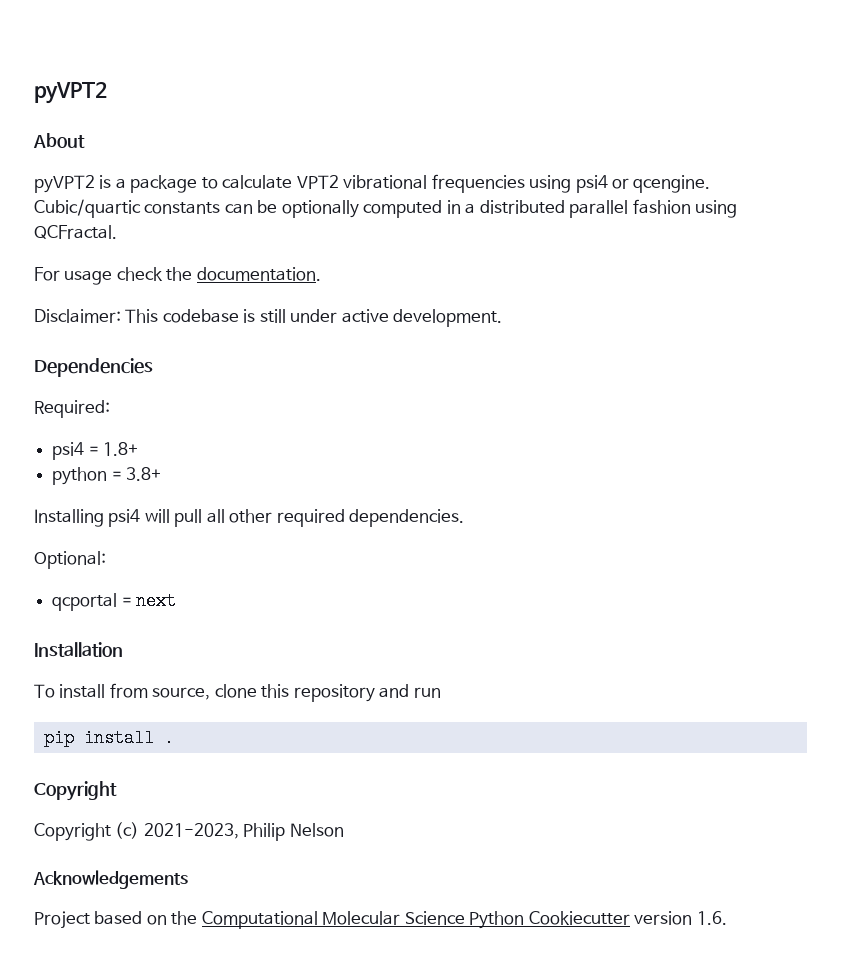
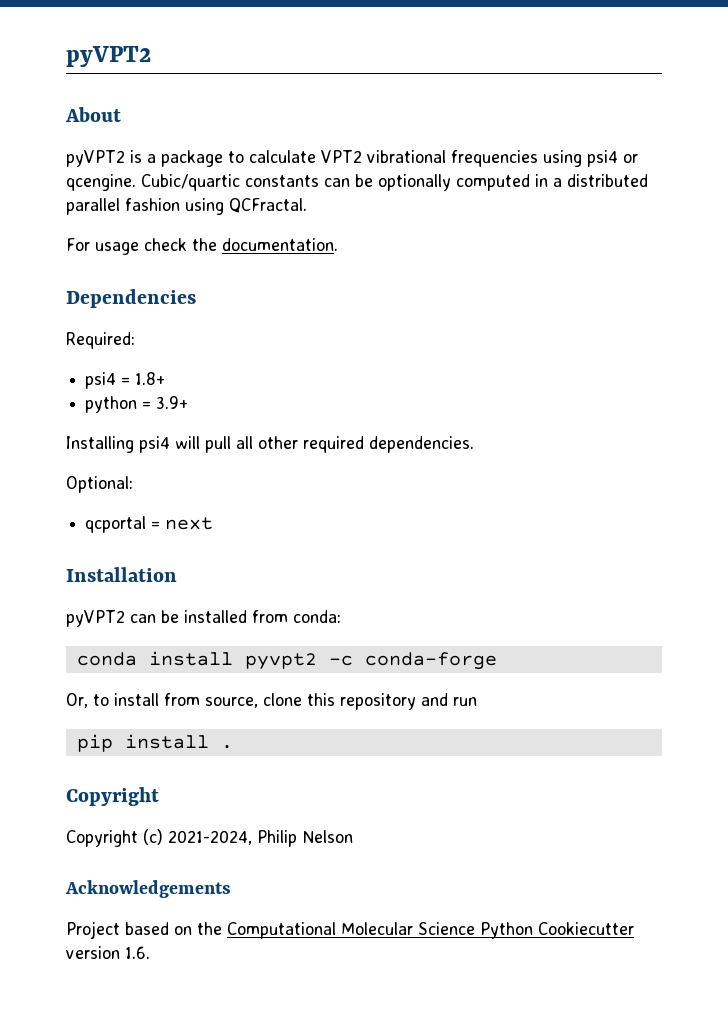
[34,309,503,327] // Disclaimer: This codebase is still under active development. -> (338, 244) none
[126,467,162,481] 3.8+ -> [156,396,189,409] 3.9+
[34,684,55,698] To -> [66,610,341,627] [76,651,497,670] [66,693,109,708] pyVPT2 can be installed from conda: // conda install pyvpt2 -c conda-forge // Or, to
[143,823,239,839] 2021-2023, -> [168,830,252,845] 2021-2024,

